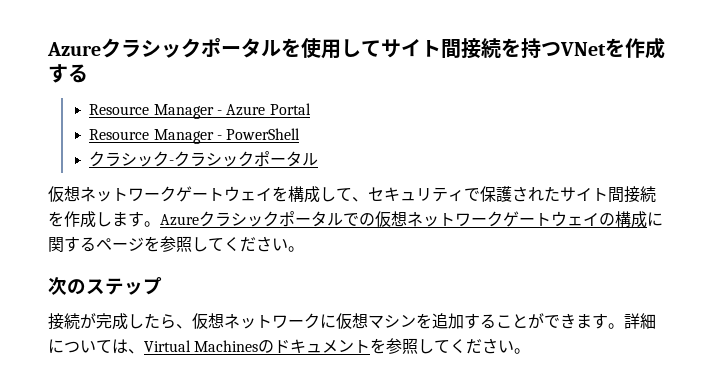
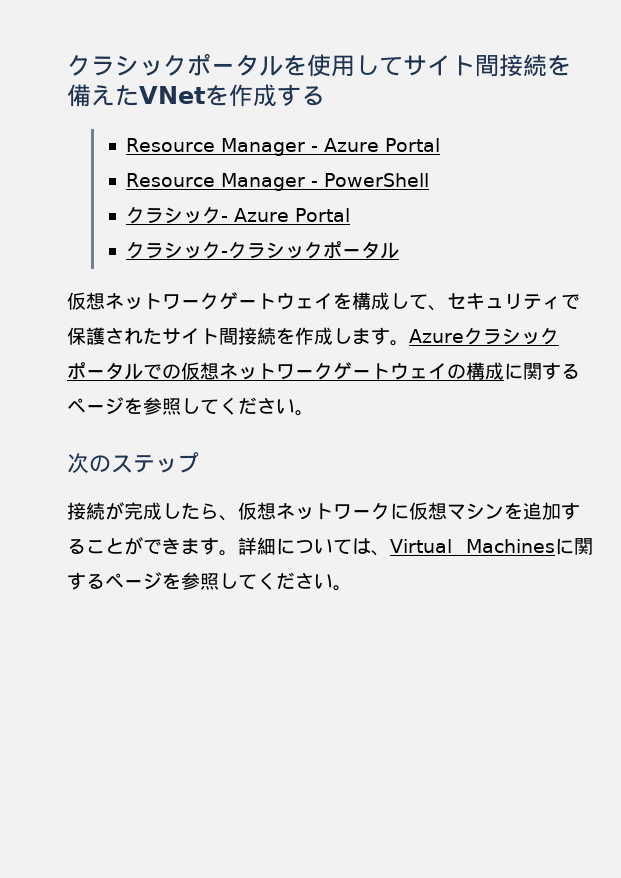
[47,42,101,56] Azure -> (67, 65) none
[521,38,561,59] 持つ -> [67,84,139,107] 備えた
(301, 134) none -> [125,206,350,224] // クラシック- Azure Portal
[258,339,371,353] のドキュメント -> [555,538,593,555] [67,572,162,590] に関するページ

